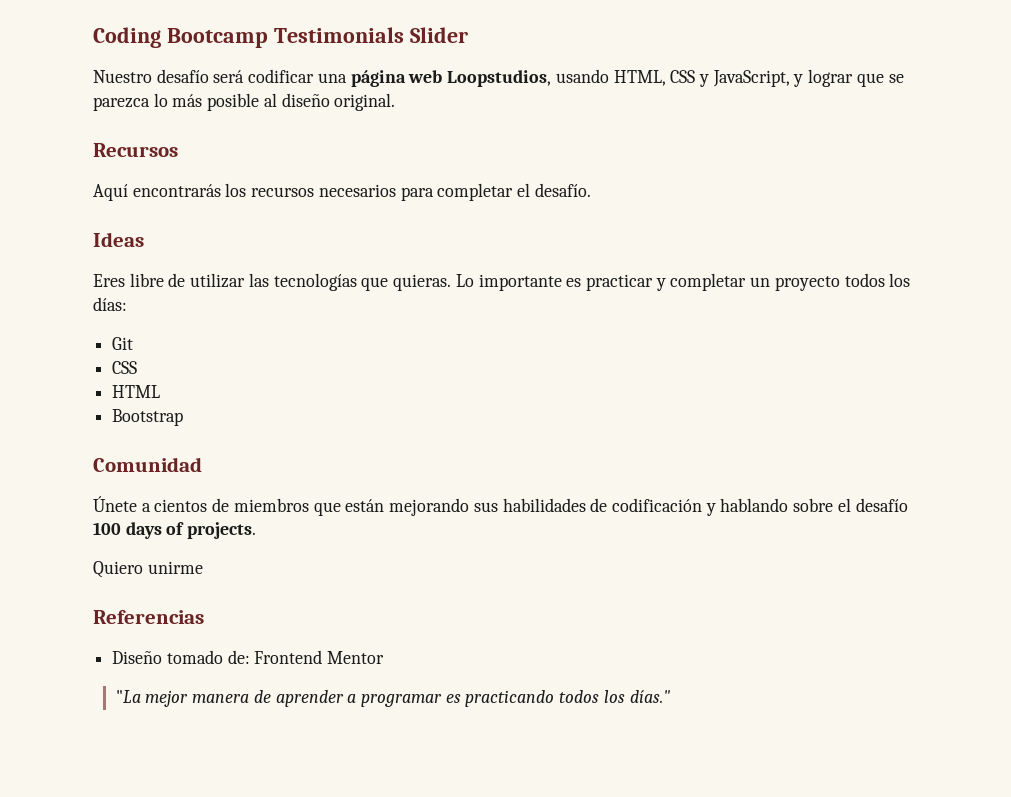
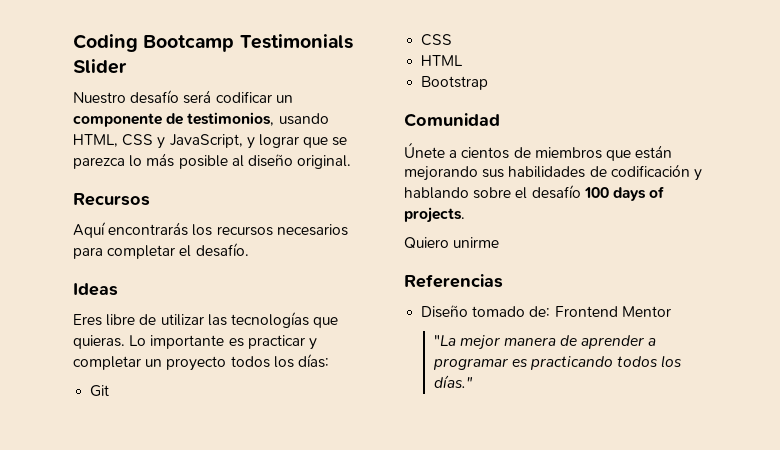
[317,70,552,87] una página web Loopstudios, -> [275,95,293,103] [73,112,275,127] un componente de testimonios,

